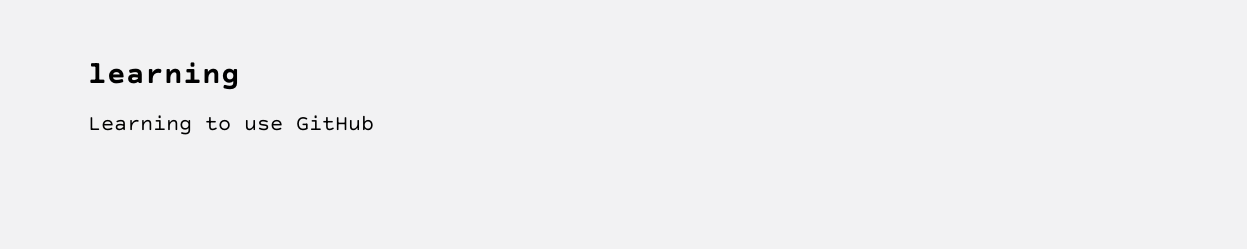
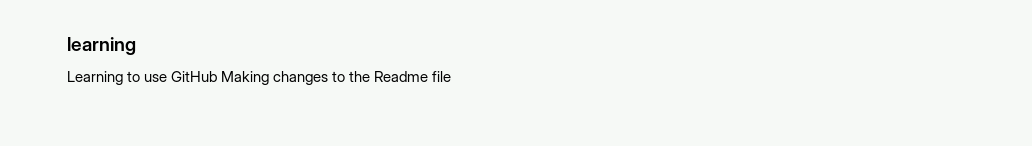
(374, 123) none -> [221,71,452,85] Making changes to the Readme file

